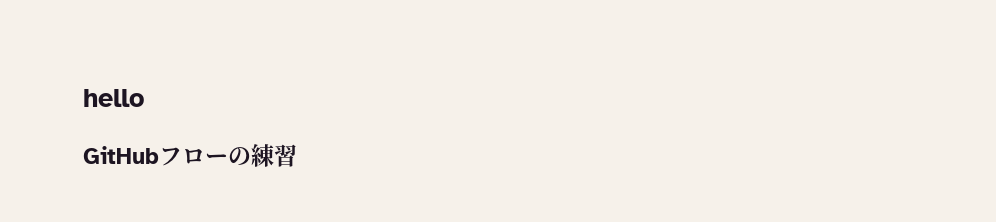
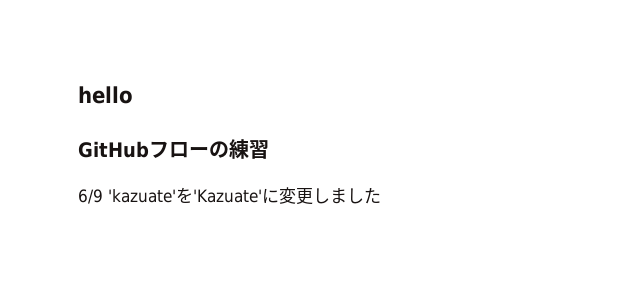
(297, 155) none -> [78,187,381,205] // 6/9 'kazuate'を'Kazuate'に変更しました

